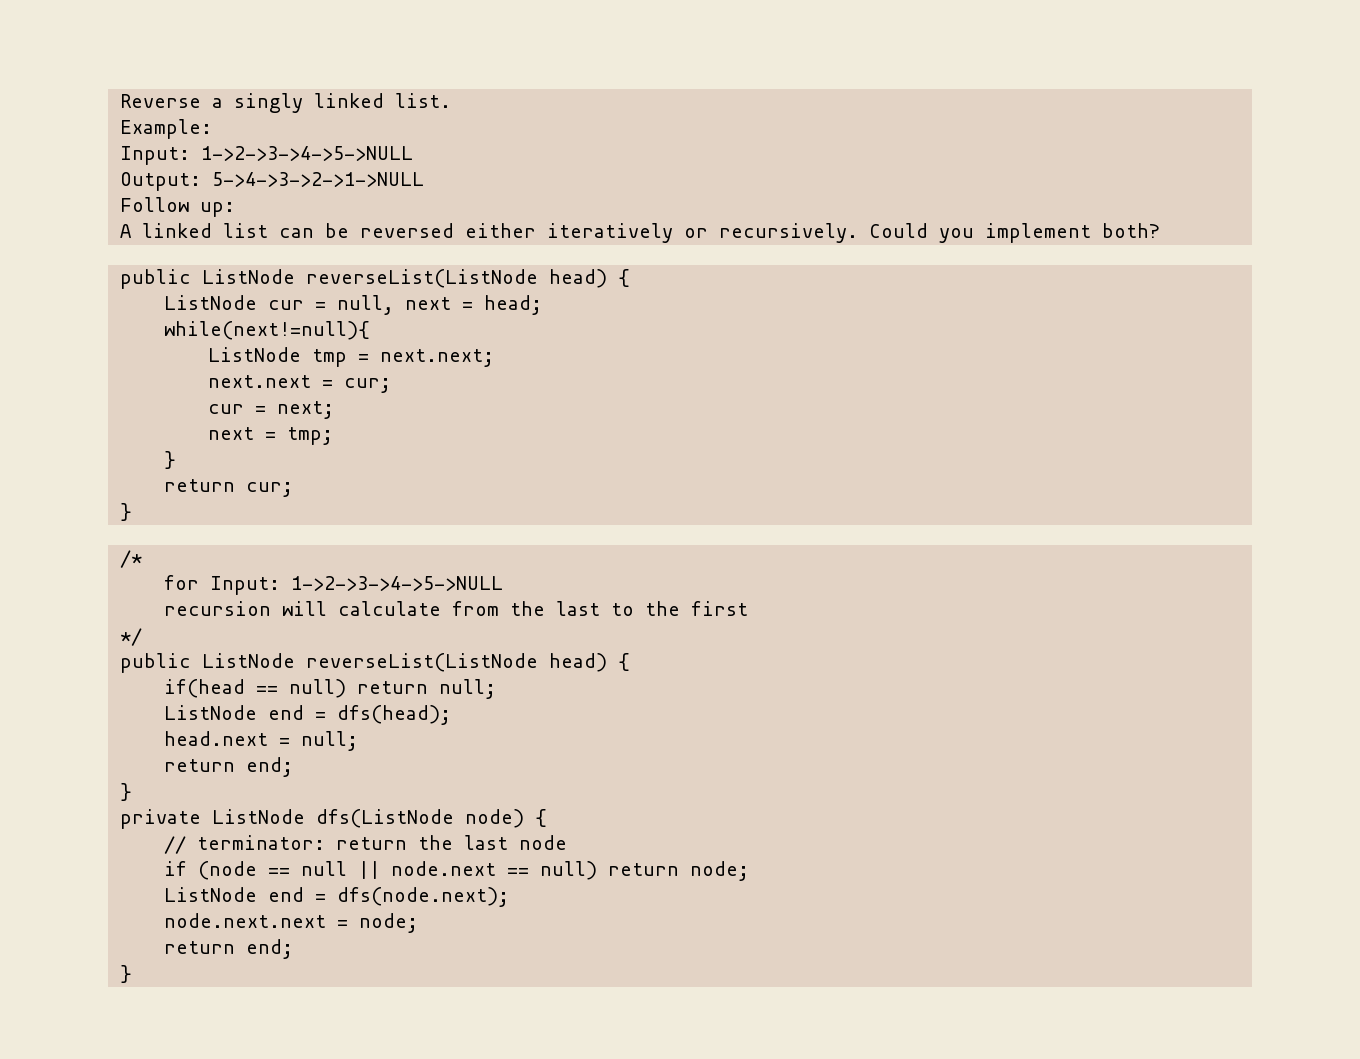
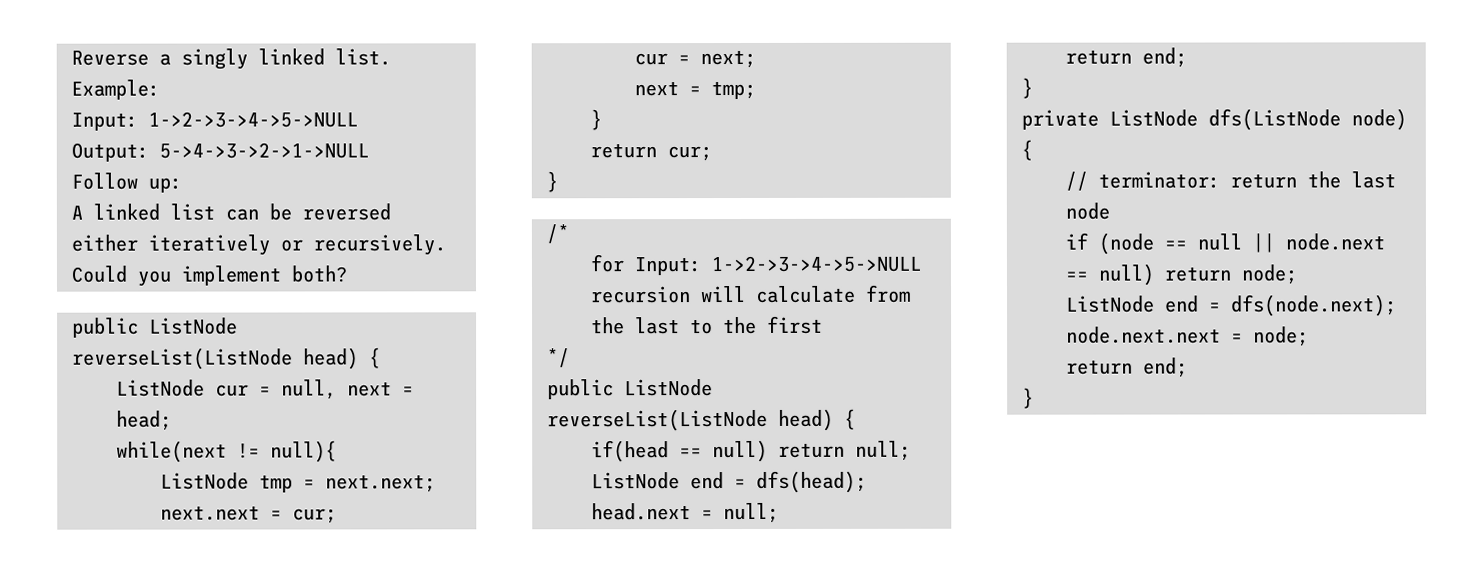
[164,321,371,340] while(next!=null){ -> [115,440,337,463] while(next != null){

